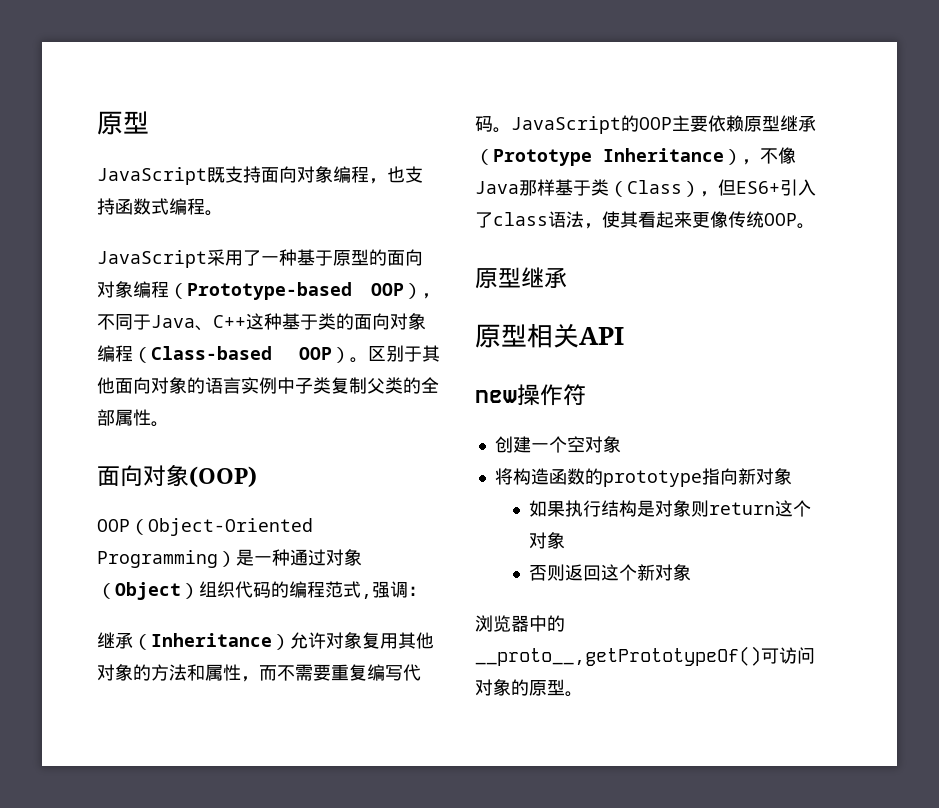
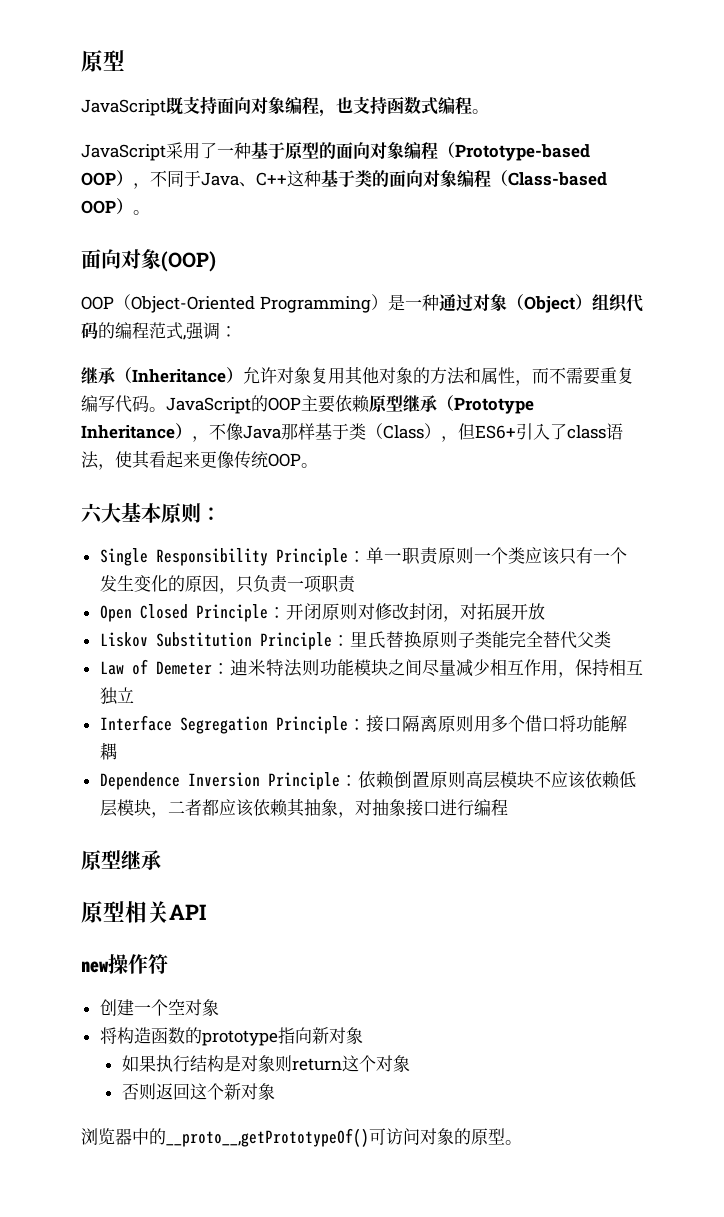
[368,345,440,362] [97,377,439,394] [97,409,169,427] 区别于其他面向对象的语言实例中子类复制父类的全部属性。 -> (150, 212) none
(815, 226) none -> [81,502,221,524] [99,547,627,566] [99,575,356,594] [99,603,545,622] [99,631,611,650] [99,659,643,678] [99,687,134,705] [99,715,627,734] [99,742,117,760] [99,771,636,790] [99,798,508,818] // 六大基本原则： // Single Responsibility Principle：单一职责原则一个类应该只有一个发生变化的原因，只负责一项职责 // Open Closed Principle：开闭原则对修改封闭，对拓展开放 // Liskov Substitution Principle：里氏替换原则子类能完全替代父类 // Law of Demeter：迪米特法则功能模块之间尽量减少相互作用，保持相互独立 // Interface Segregation Principle：接口隔离原则用多个借口将功能解耦 // Dependence Inversion Principle：依赖倒置原则高层模块不应该依赖低层模块，二者都应该依赖其抽象，对抽象接口进行编程

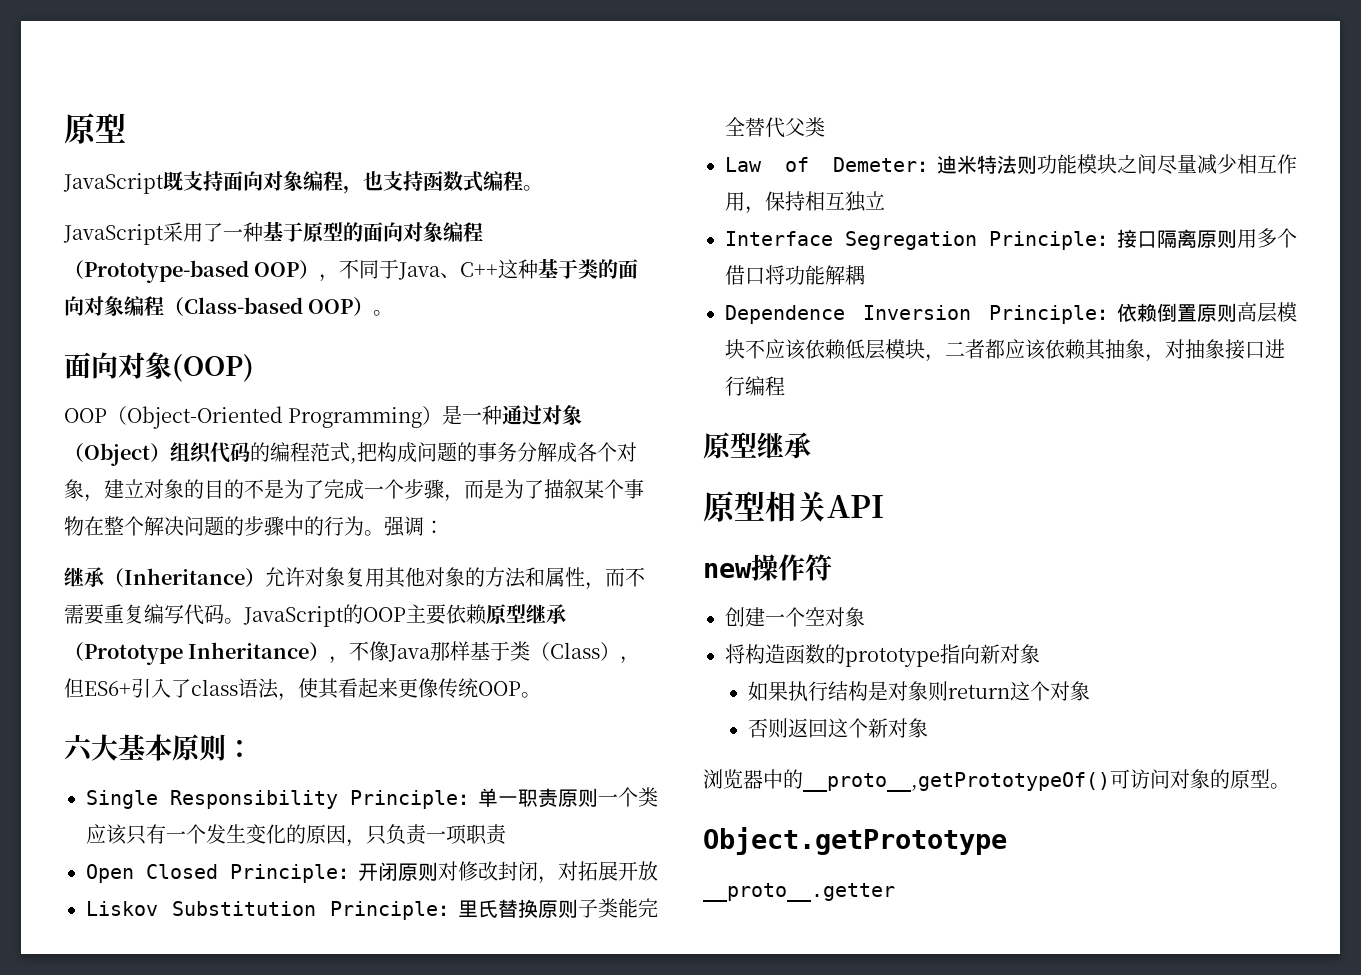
(186, 337) none -> [357,442,637,463] [64,479,644,502] [64,516,384,536] 把构成问题的事务分解成各个对象，建立对象的目的不是为了完成一个步骤，而是为了描叙某个事物在整个解决问题的步骤中的行为。
(522, 1142) none -> [703,827,1007,855] [703,883,895,902] // Object.getPrototype // __proto__.getter

